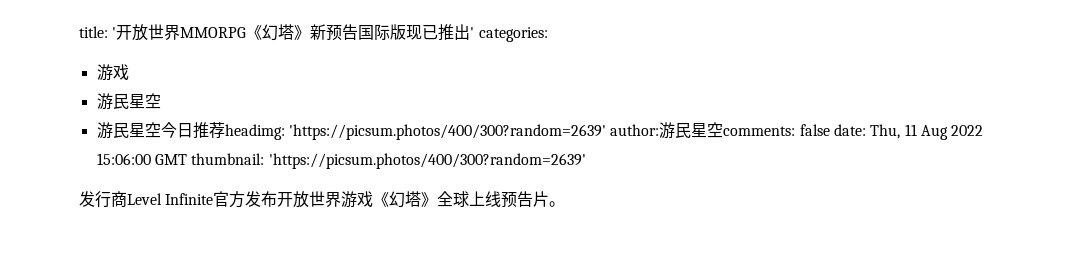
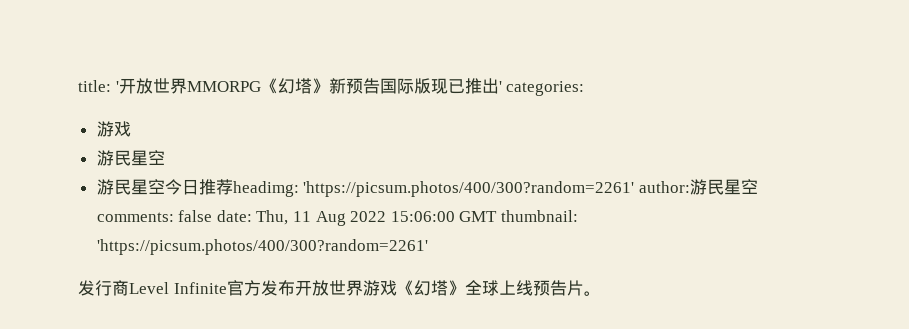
[288,124,606,140] 'https://picsum.photos/400/300?random=2639' -> [303,181,635,197] 'https://picsum.photos/400/300?random=2261'
[268,153,586,169] 'https://picsum.photos/400/300?random=2639' -> [96,239,428,255] 'https://picsum.photos/400/300?random=2261'

